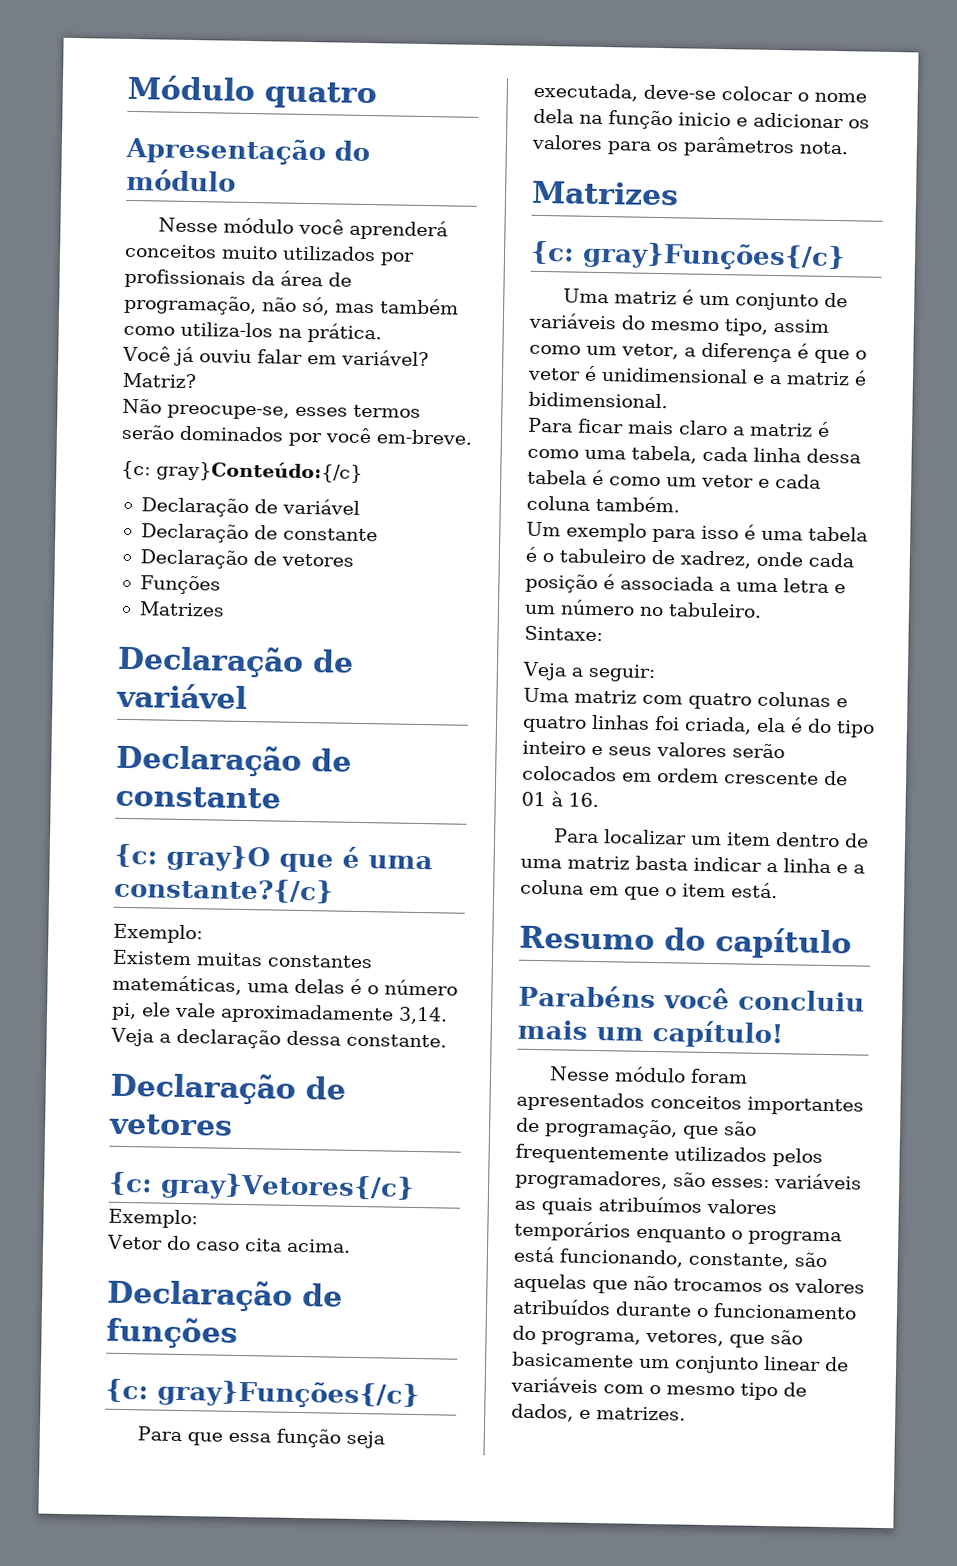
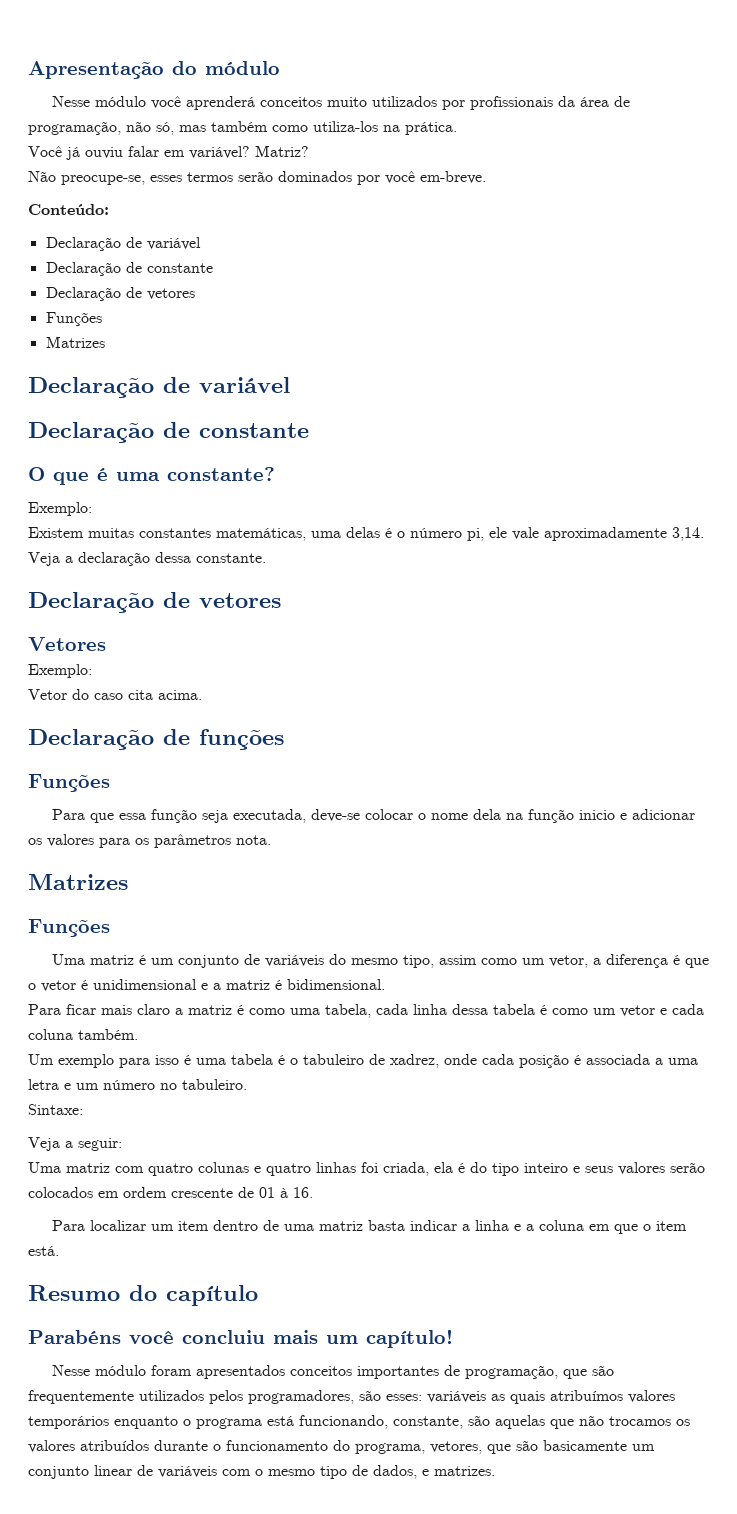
[127,74,377,110] Módulo quatro // -> (28, 70) none
[121,460,363,483] {c: gray}Conteúdo:{/c} -> [28,204,109,215] Conteúdo:
[114,843,271,872] {c: gray}O -> [28,467,45,481] O
[113,876,334,904] constante?{/c} -> [167,467,275,481] constante?
[108,1171,415,1202] {c: gray}Vetores{/c} -> [28,637,106,651] Vetores
[105,1378,420,1410] {c: gray}Funções{/c} -> [28,774,110,792] Funções
[530,240,846,272] {c: gray}Funções{/c} -> [28,919,110,937] Funções

